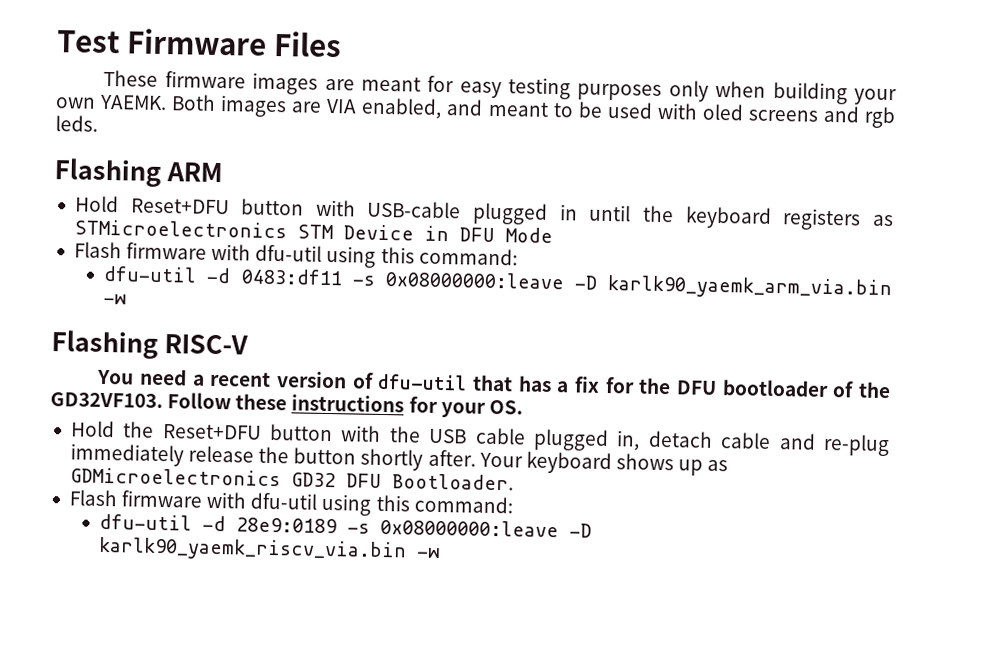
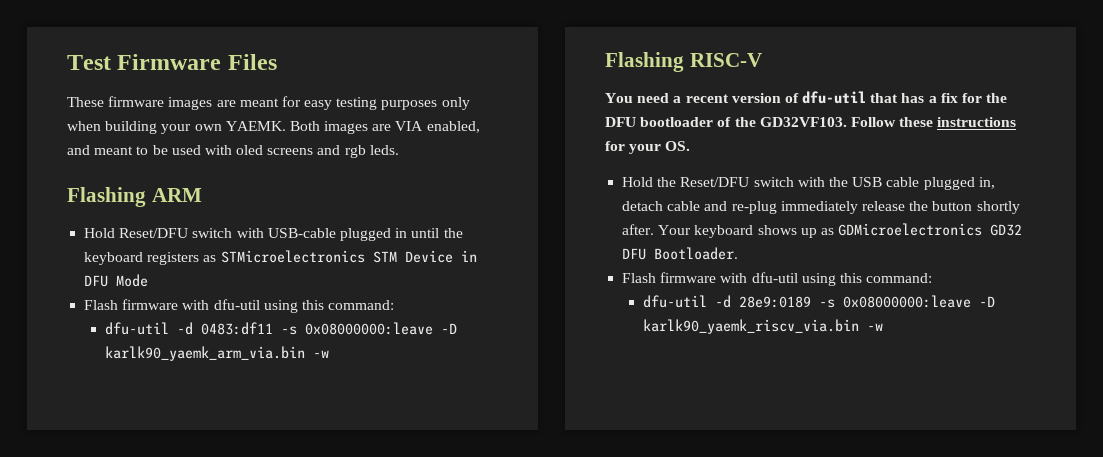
[130,198,305,216] Reset+DFU button -> [119,228,233,238] Reset/DFU switch
[162,423,334,442] Reset+DFU button -> [680,177,794,187] Reset/DFU switch

